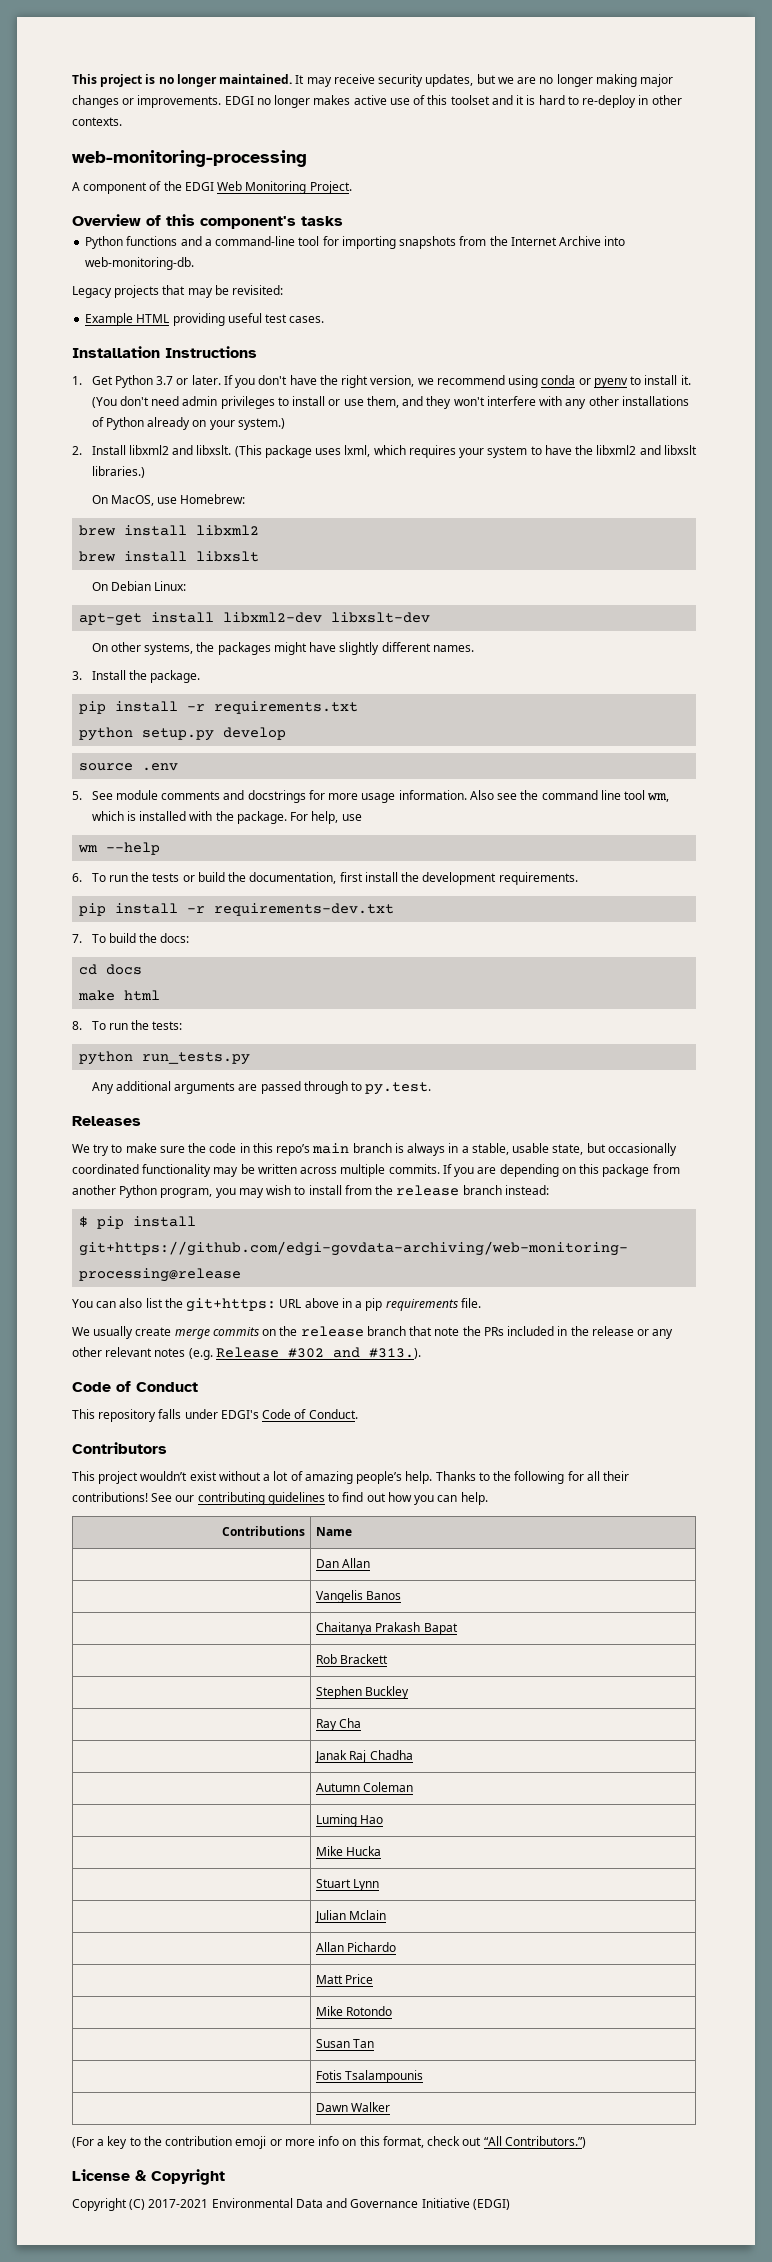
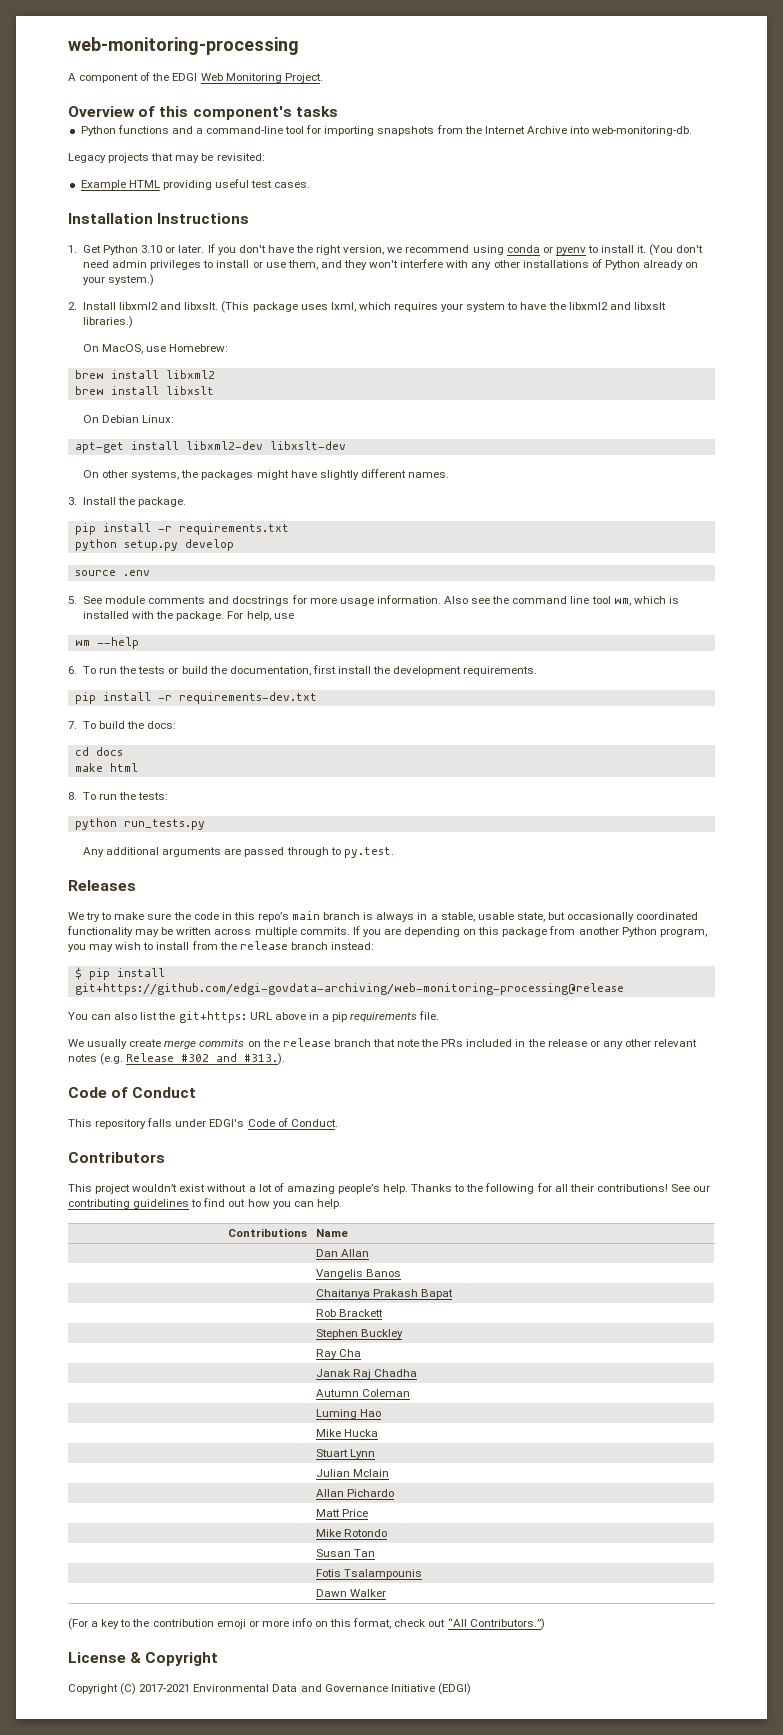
[72,74,674,87] [72,95,682,108] [72,117,122,126] This project is no longer maintained. It may receive security updates, but we are no longer making major changes or improvements. EDGI no longer makes active use of this toolset and it is hard to re-deploy in other contexts. // -> (68, 46) none
[156,376,174,385] 3.7 -> [141,245,163,253] 3.10

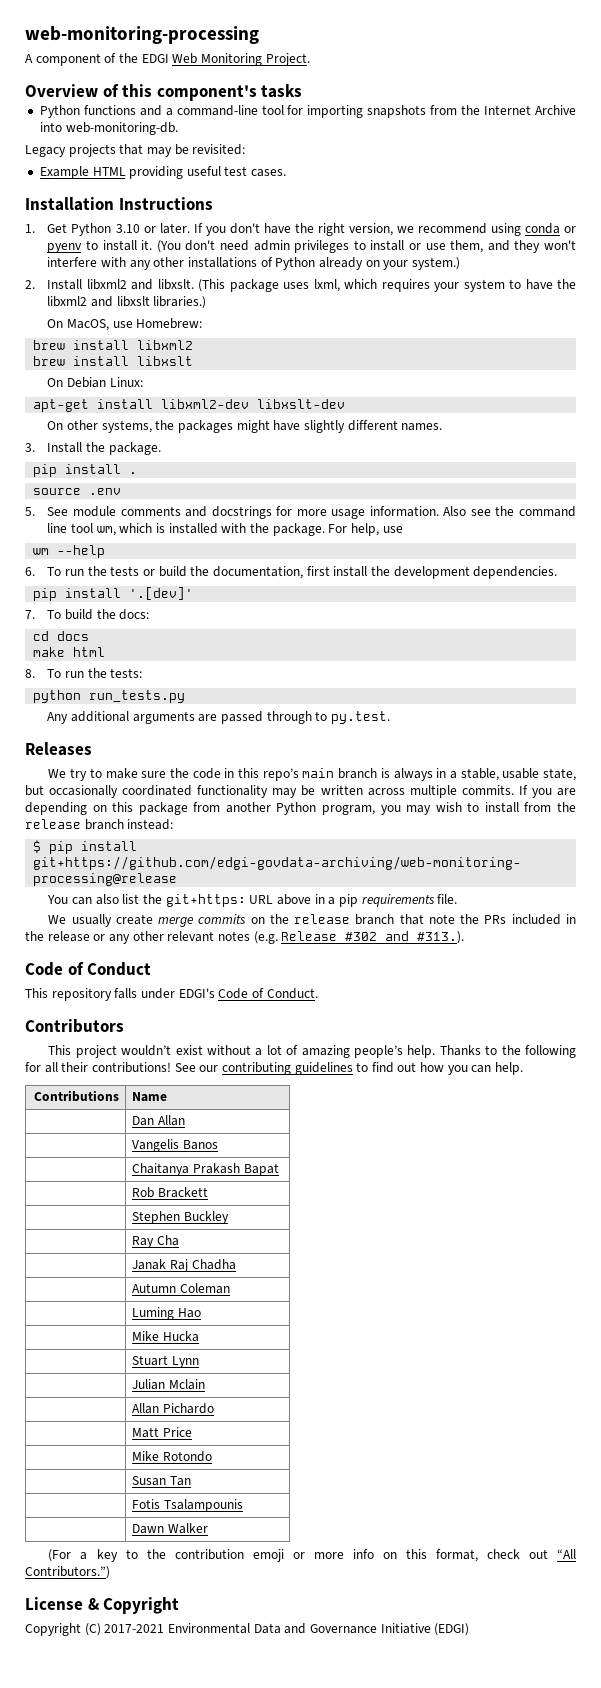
[157,523,289,535] [74,539,234,551] -r requirements.txt // python setup.py develop -> [129,472,138,474] .
[463,666,538,676] [74,692,317,704] requirements. // pip install -r requirements-dev.txt -> [473,566,558,579] [33,587,194,601] dependencies. // pip install '.[dev]'

